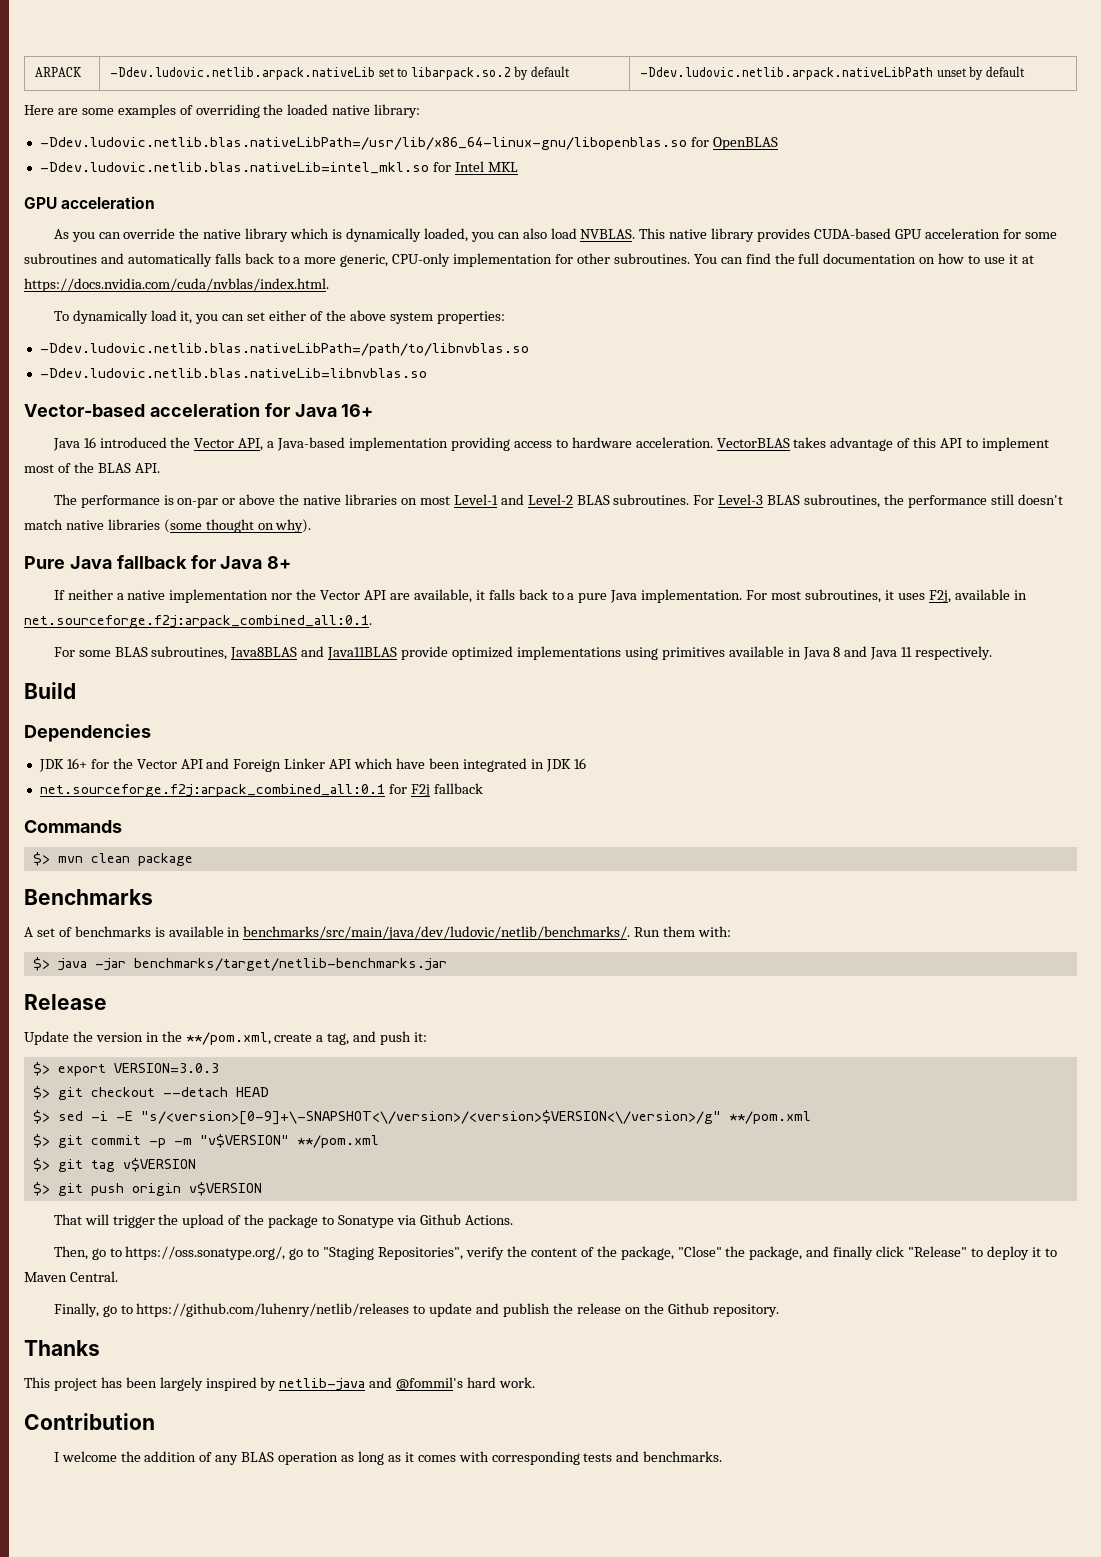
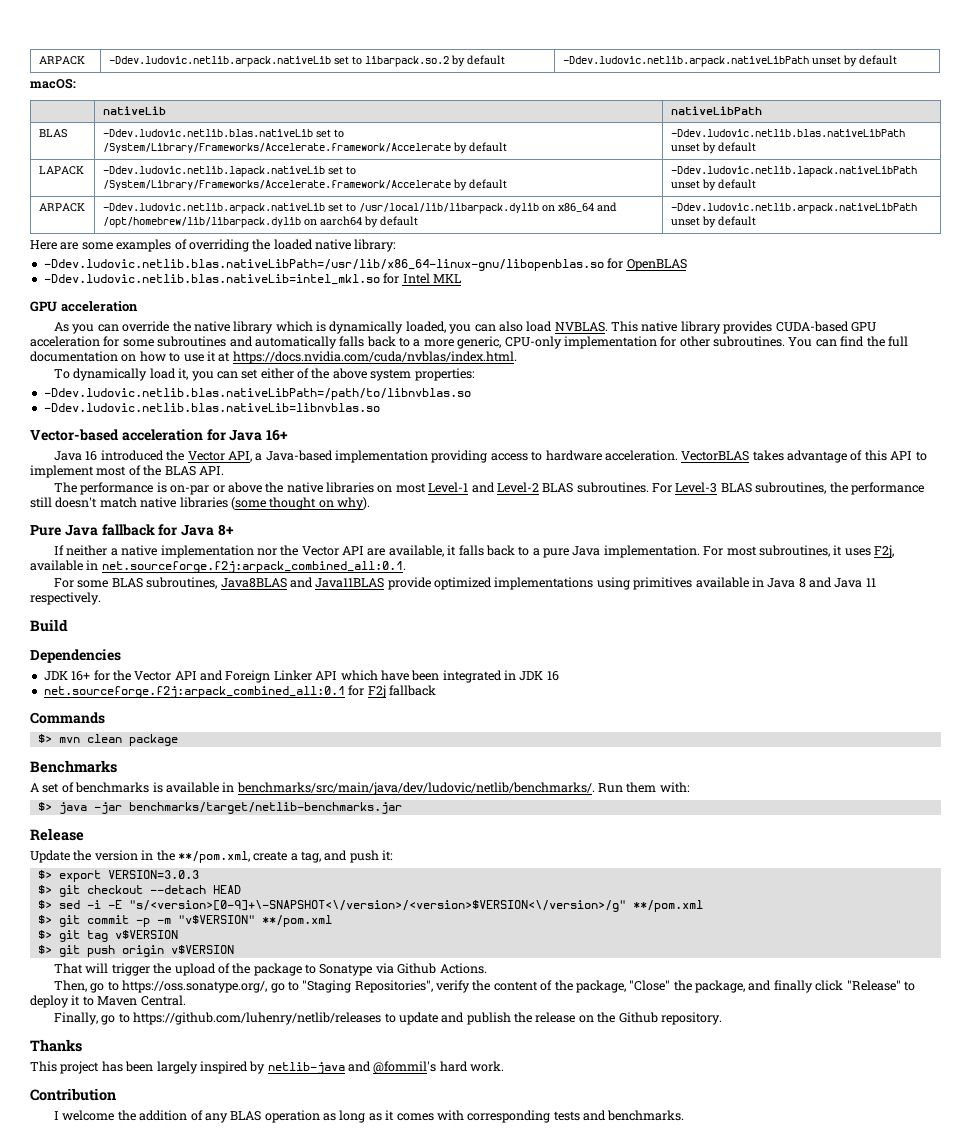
(1025, 71) none -> [30,78,76,89] [102,106,166,115] [670,106,762,115] [38,129,67,138] [102,129,344,138] [102,142,507,154] [670,129,905,137] [670,142,756,154] [38,166,84,175] [102,166,356,177] [102,179,507,191] [670,166,917,177] [670,179,756,191] [38,203,85,212] [102,202,617,214] [102,216,418,228] [670,203,917,214] [670,216,756,228] // macOS: // | nativeLib | nativeLibPath // BLAS | -Ddev.ludovic.netlib.blas.nativeLib set to /System/Library/Frameworks/Accelerate.framework/Accelerate by default | -Ddev.ludovic.netlib.blas.nativeLibPath unset by default // LAPACK | -Ddev.ludovic.netlib.lapack.nativeLib set to /System/Library/Frameworks/Accelerate.framework/Accelerate by default | -Ddev.ludovic.netlib.lapack.nativeLibPath unset by default // ARPACK | -Ddev.ludovic.netlib.arpack.nativeLib set to /usr/local/lib/libarpack.dylib on x86_64 and /opt/homebrew/lib/libarpack.dylib on aarch64 by default | -Ddev.ludovic.netlib.arpack.nativeLibPath unset by default

